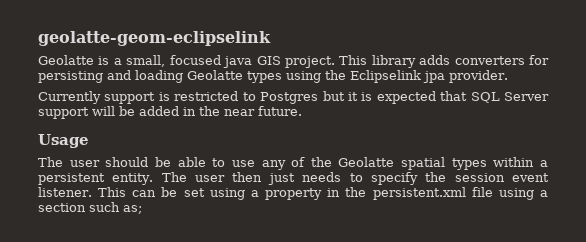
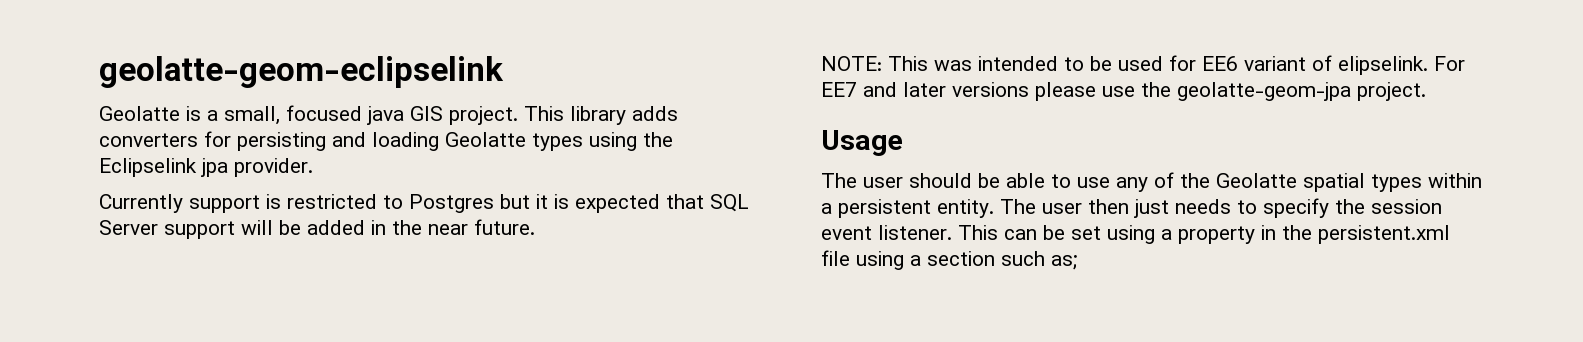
(302, 111) none -> [821,55,1465,75] [821,82,1426,101] // NOTE: This was intended to be used for EE6 variant of elipselink. For EE7 and later versions please use the geolatte-geom-jpa project.

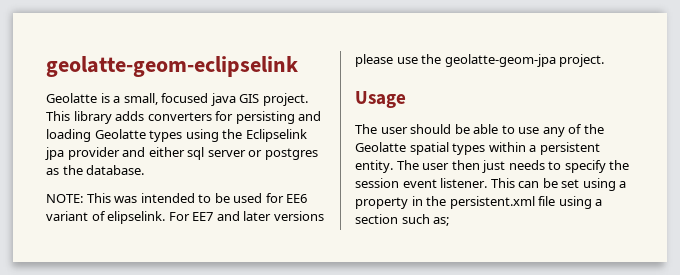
[234,158,313,177] [99,194,749,213] [99,219,535,239] provider. // Currently support is restricted to Postgres but it is expected that SQL Server support will be added in the near future. -> [67,147,318,160] [46,165,145,175] provider and either sql server or postgres as the database.

